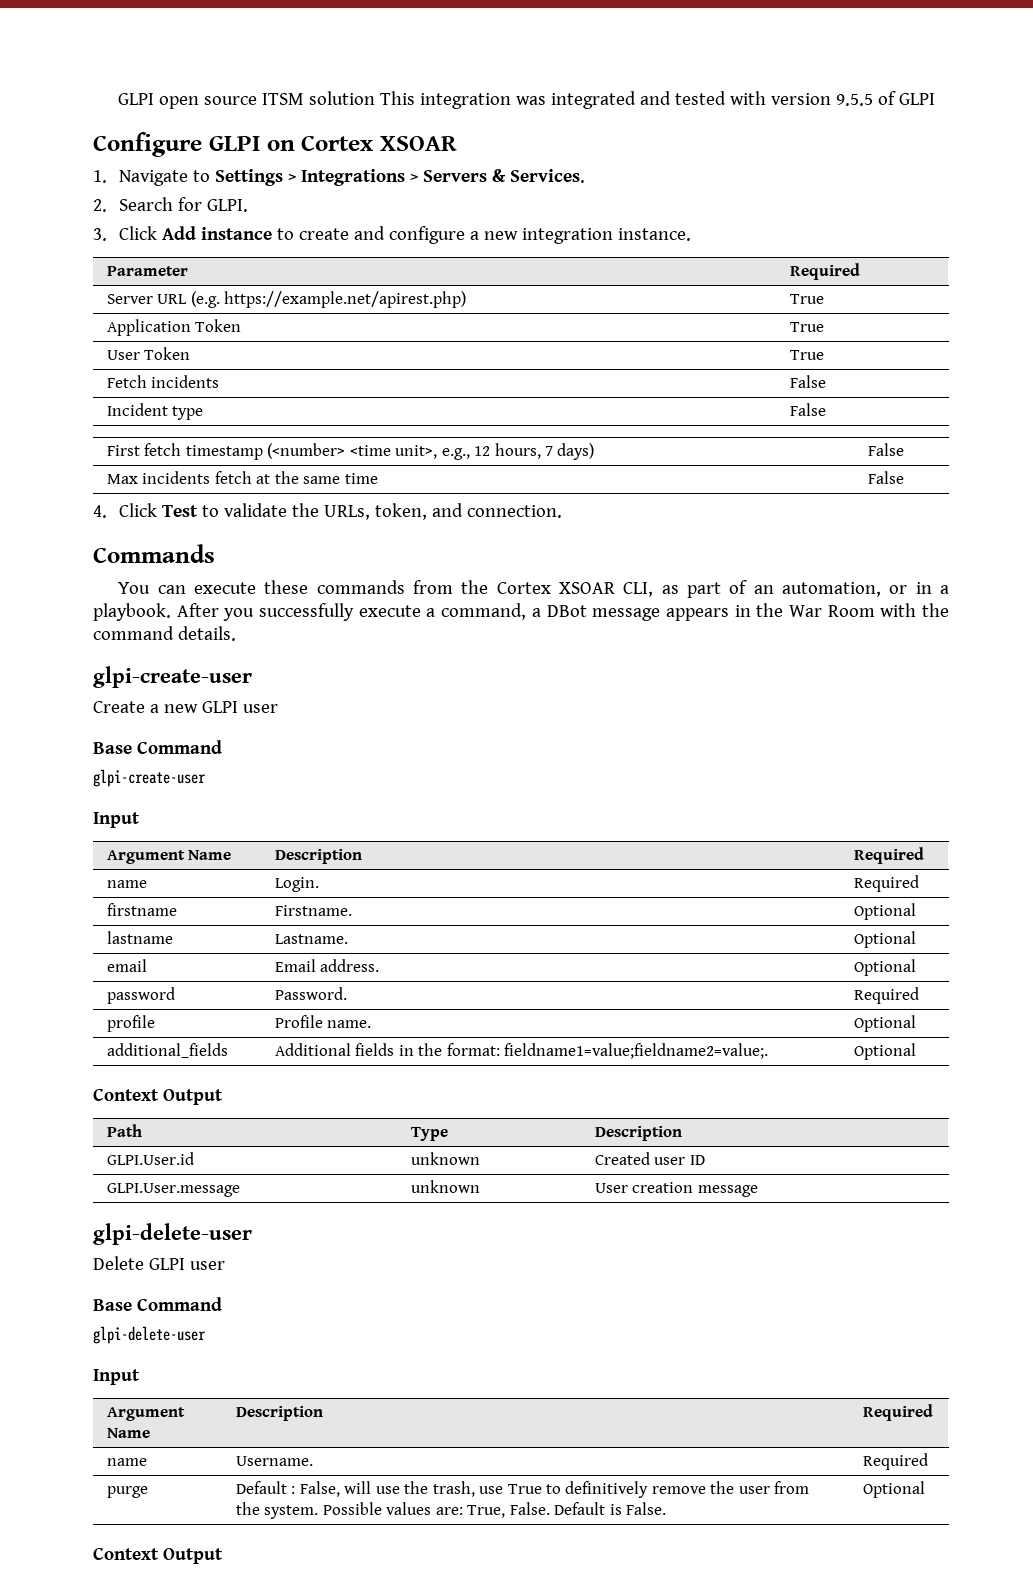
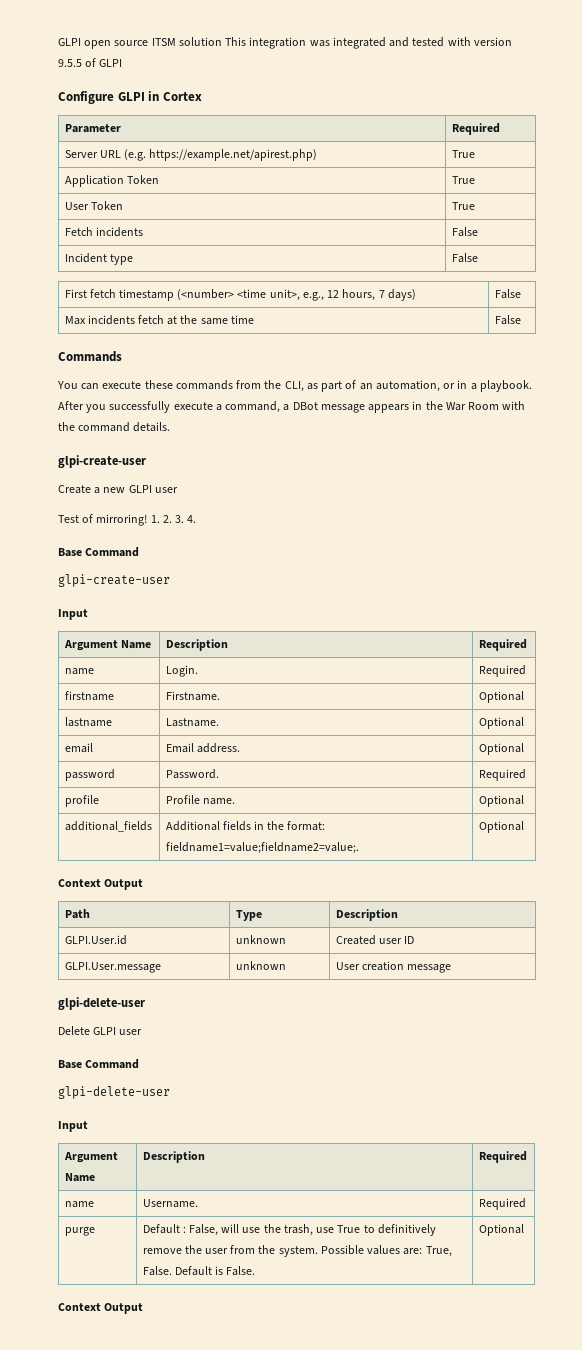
[266,135,457,151] [93,169,585,186] [93,197,248,212] [93,226,691,244] on Cortex XSOAR // 1. Navigate to Settings > Integrations > Servers & Services. // 2. Search for GLPI. // 3. Click Add instance to create and configure a new integration instance. -> [148,91,202,101] in Cortex
[93,503,562,520] // 4. Click Test to validate the URLs, token, and connection. -> (521, 320) none
[496,582,615,594] Cortex XSOAR -> (282, 384) none
(278, 708) none -> [58,514,197,526] // Test of mirroring! 1. 2. 3. 4.

